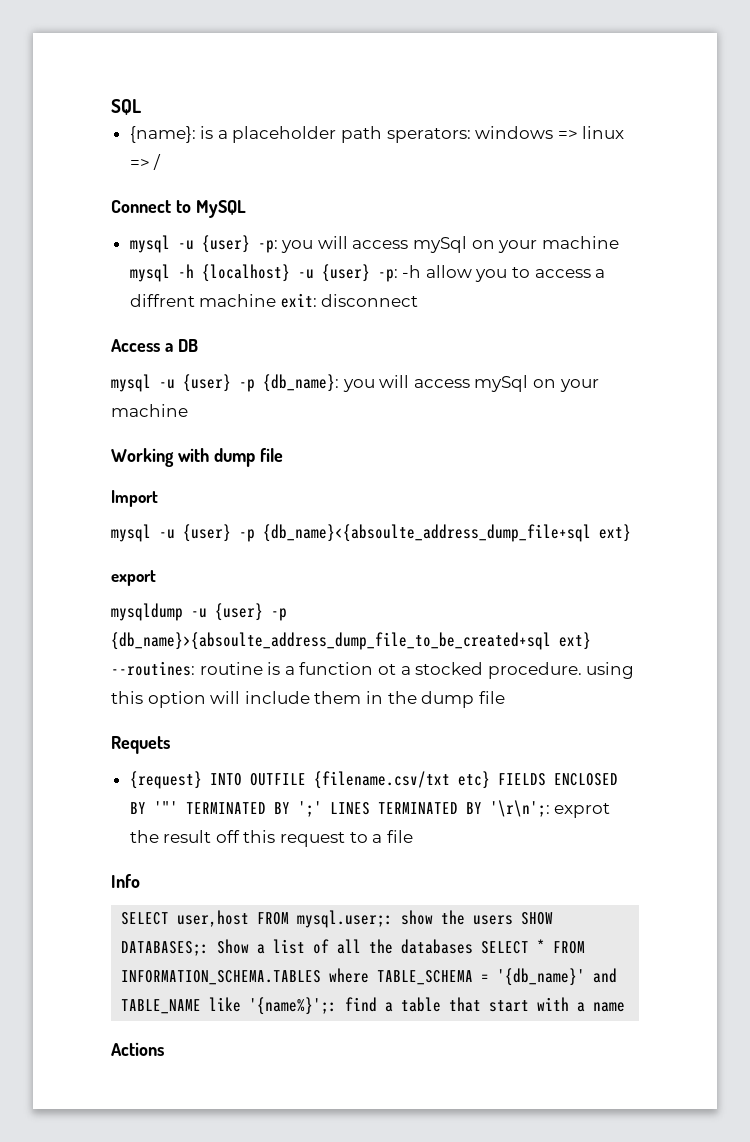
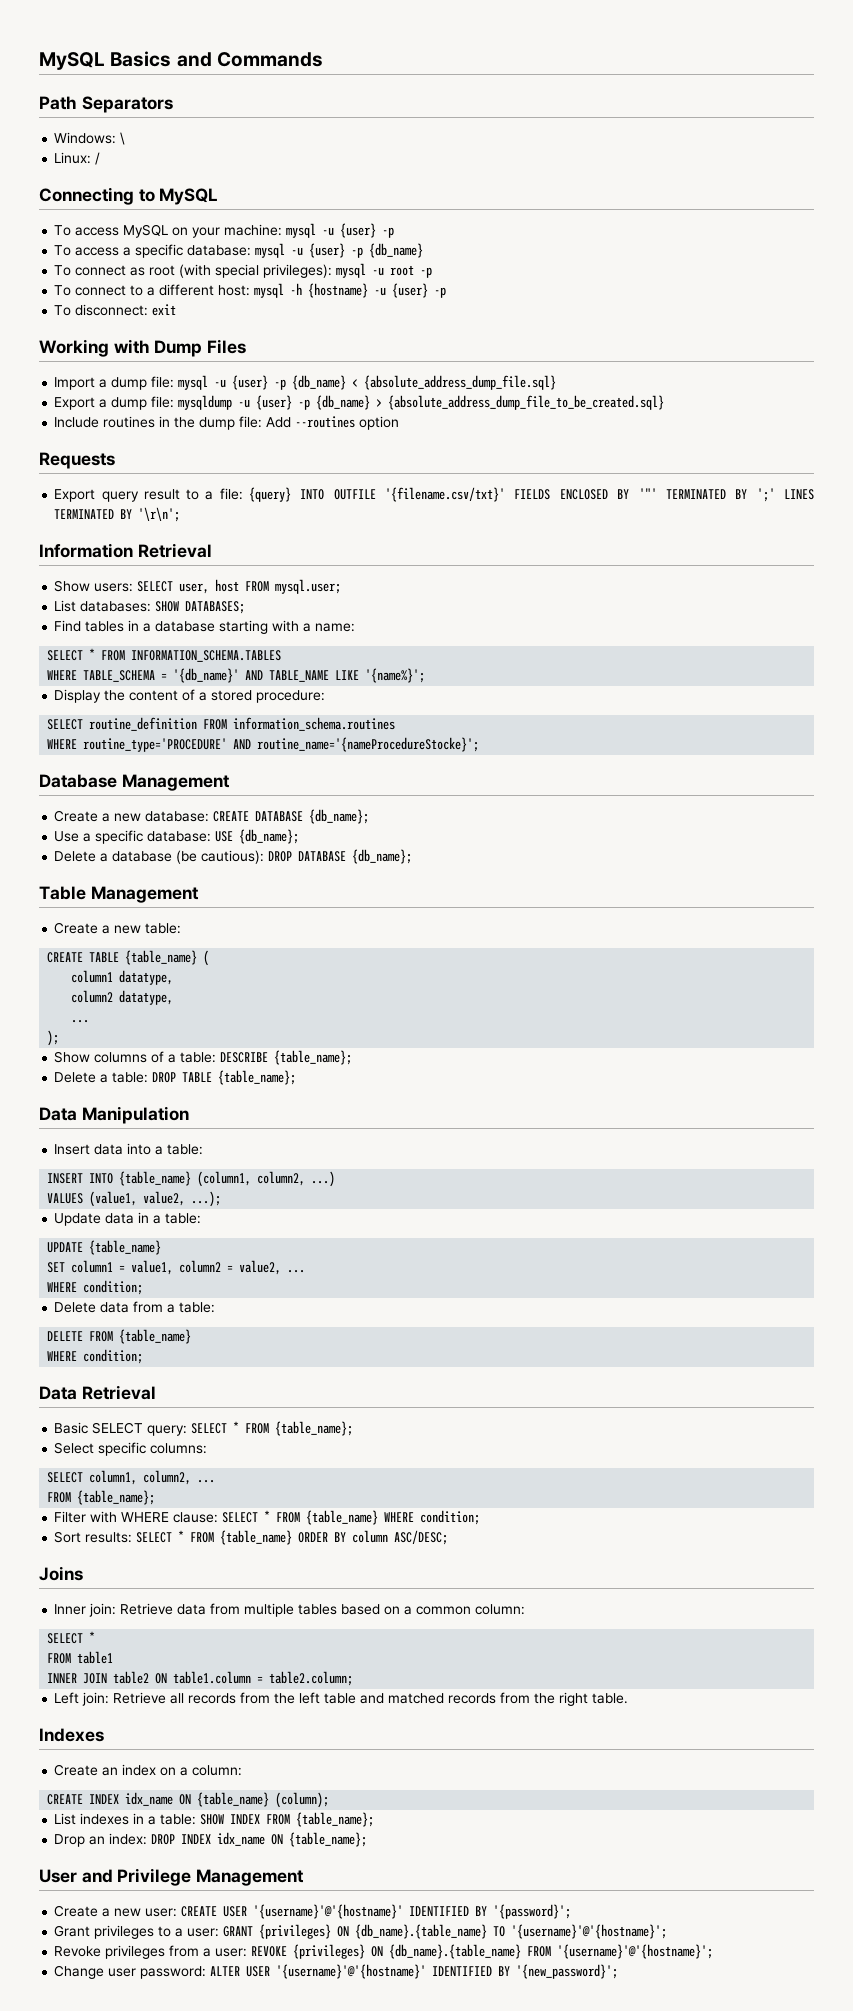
[111,99,141,115] [129,126,625,143] [129,158,150,168] SQL // {name}: is a placeholder path sperators: windows => linux => -> [39,51,323,70] [39,96,173,113] [54,132,126,145] [54,152,92,164] MySQL Basics and Commands // Path Separators // Windows: \ // Linux:
[111,200,171,213] Connect -> [39,187,134,205] Connecting
[129,235,619,253] [129,264,606,282] [129,293,419,308] [111,339,198,352] [111,374,599,392] [111,404,188,417] [111,448,283,467] [111,490,158,507] [111,524,631,542] [111,570,156,586] [111,603,287,621] [111,632,591,650] [111,661,635,679] [111,691,505,708] [111,736,170,754] [129,771,490,789] mysql -u {user} -p: you will access mySql on your machine mysql -h {localhost} -u {user} -p: -h allow you to access a diffrent machine exit: disconnect // Access a DB // mysql -u {user} -p {db_name}: you will access mySql on your machine // Working with dump file // Import // mysql -u {user} -p {db_name}<{absoulte_address_dump_file+sql ext} // export // mysqldump -u {user} -p {db_name}>{absoulte_address_dump_file_to_be_created+sql ext} --routines: routine is a function ot a stocked procedure. using this option will include them in the dump file // Requets // {request} INTO OUTFILE {filename.csv/txt etc} -> [54,223,395,238] [54,243,424,258] [54,263,433,278] [54,283,447,298] [54,304,177,316] [39,339,247,357] [54,375,557,390] [54,395,665,410] [54,416,400,430] [39,452,115,469] [54,487,506,502] To access MySQL on your machine: mysql -u {user} -p // To access a specific database: mysql -u {user} -p {db_name} // To connect as root (with special privileges): mysql -u root -p // To connect to a different host: mysql -h {hostname} -u {user} -p // To disconnect: exit // Working with Dump Files // Import a dump file: mysql -u {user} -p {db_name} < {absolute_address_dump_file.sql} // Export a dump file: mysqldump -u {user} -p {db_name} > {absolute_address_dump_file_to_be_created.sql} // Include routines in the dump file: Add --routines option // Requests // Export query result to a file: {query} INTO OUTFILE '{filename.csv/txt}'
[489,800,611,818] [129,830,413,847] [111,874,140,888] [121,910,554,928] [121,939,474,956] '\r\n';: exprot the result off this request to a file // Info // SELECT user,host FROM mysql.user;: show the users SHOW DATABASES;: Show a list of all the databases -> [138,507,181,522] [39,543,212,558] [54,579,342,594] [54,600,246,614] [54,620,356,634] '\r\n'; // Information Retrieval // Show users: SELECT user, host FROM mysql.user; // List databases: SHOW DATABASES; // Find tables in a database starting with a name: //
[329,968,370,983] where -> [47,670,78,680] // WHERE
[593,968,618,983] [121,997,626,1015] [111,1042,164,1056] and TABLE_NAME like '{name%}';: find a table that start with a name // Actions -> [245,668,426,683] [54,689,326,703] [47,717,396,731] [47,737,480,752] [39,774,230,791] [54,809,370,824] [54,829,300,844] [54,849,413,864] [39,886,199,903] [54,922,182,934] [47,950,210,966] [71,970,174,985] [71,990,174,1005] [71,1020,90,1023] [47,1030,60,1046] [54,1050,353,1065] [54,1070,297,1085] [39,1106,189,1124] [54,1143,204,1155] [47,1171,336,1187] [47,1191,222,1207] [54,1212,202,1226] [47,1240,162,1255] [47,1260,306,1275] [47,1280,144,1295] [54,1301,216,1313] [47,1329,192,1344] [47,1349,144,1364] [39,1385,156,1400] [54,1421,354,1436] [54,1442,208,1456] [47,1470,216,1485] [47,1490,156,1505] [54,1510,481,1525] [54,1530,449,1545] [39,1566,83,1581] [54,1603,526,1617] [47,1631,96,1644] [47,1651,114,1664] [47,1671,354,1686] [54,1692,629,1706] [39,1728,104,1742] [54,1764,243,1776] [47,1792,330,1808] [54,1812,375,1827] [54,1832,368,1847] [39,1868,305,1886] [54,1904,572,1919] [54,1924,668,1939] [54,1944,714,1959] [54,1964,619,1979] AND TABLE_NAME LIKE '{name%}'; // Display the content of a stored procedure: // SELECT routine_definition FROM information_schema.routines // WHERE routine_type='PROCEDURE' AND routine_name='{nameProcedureStocke}'; // Database Management // Create a new database: CREATE DATABASE {db_name}; // Use a specific database: USE {db_name}; // Delete a database (be cautious): DROP DATABASE {db_name}; // Table Management // Create a new table: // CREATE TABLE {table_name} ( // column1 datatype, // column2 datatype, // ... // ); // Show columns of a table: DESCRIBE {table_name}; // Delete a table: DROP TABLE {table_name}; // Data Manipulation // Insert data into a table: // INSERT INTO {table_name} (column1, column2, ...) // VALUES (value1, value2, ...); // Update data in a table: // UPDATE {table_name} // SET column1 = value1, column2 = value2, ... // WHERE condition; // Delete data from a table: // DELETE FROM {table_name} // WHERE condition; // Data Retrieval // Basic SELECT query: SELECT * FROM {table_name}; // Select specific columns: // SELECT column1, column2, ... // FROM {table_name}; // Filter with WHERE clause: SELECT * FROM {table_name} WHERE condition; // Sort results: SELECT * FROM {table_name} ORDER BY column ASC/DESC; // Joins // Inner join: Retrieve data from multiple tables based on a common column: // SELECT * // FROM table1 // INNER JOIN table2 ON table1.column = table2.column; // Left join: Retrieve all records from the left table and matched records from the right table. // Indexes // Create an index on a column: // CREATE INDEX idx_name ON {table_name} (column); // List indexes in a table: SHOW INDEX FROM {table_name}; // Drop an index: DROP INDEX idx_name ON {table_name}; // User and Privilege Management // Create a new user: CREATE USER '{username}'@'{hostname}' IDENTIFIED BY '{password}'; // Grant privileges to a user: GRANT {privileges} ON {db_name}.{table_name} TO '{username}'@'{hostname}'; // Revoke privileges from a user: REVOKE {privileges} ON {db_name}.{table_name} FROM '{username}'@'{hostname}'; // Change user password: ALTER USER '{username}'@'{hostname}' IDENTIFIED BY '{new_password}';

